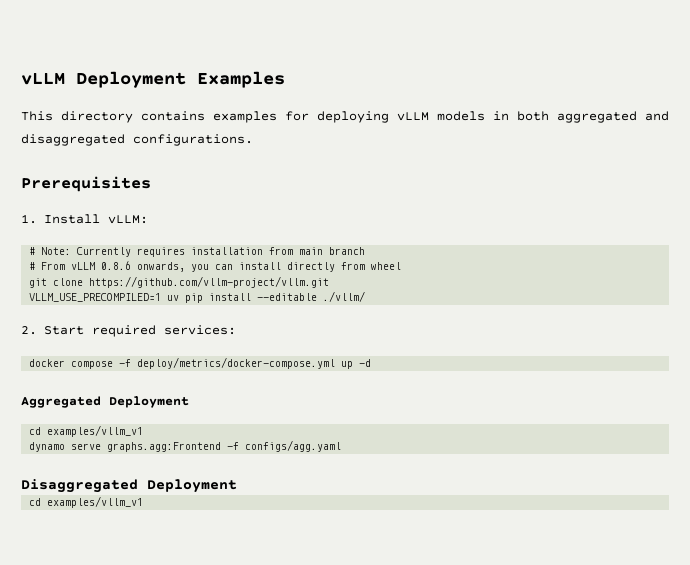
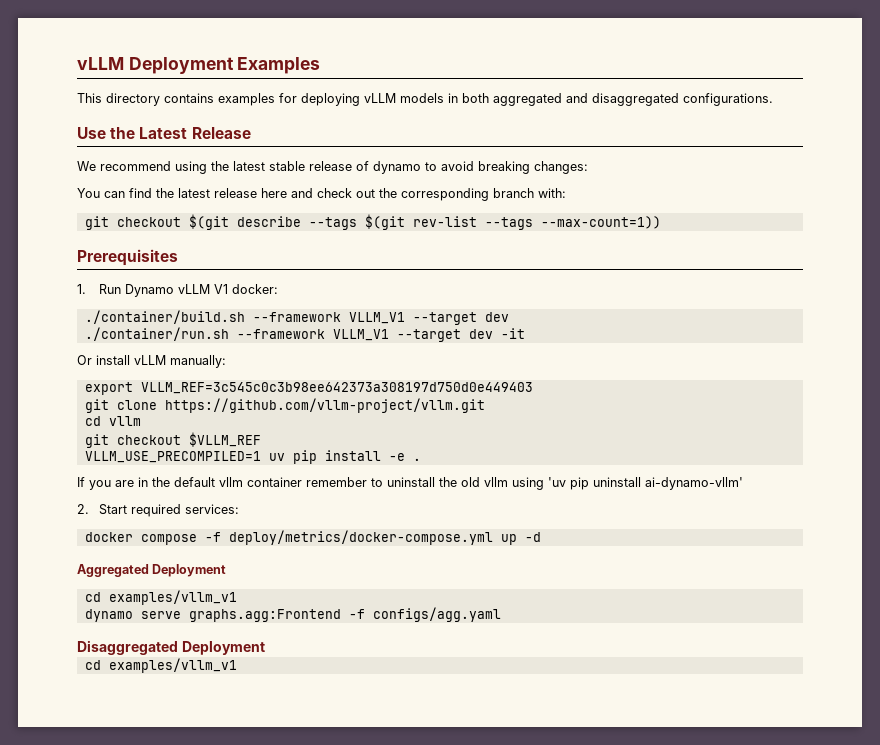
[21,176,151,192] [21,214,148,224] [29,247,366,257] [29,261,402,272] [29,276,330,288] [29,291,366,303] Prerequisites // 1. Install vLLM: // # Note: Currently requires installation from main branch // # From vLLM 0.8.6 onwards, you can install directly from wheel // git clone https://github.com/vllm-project/vllm.git // VLLM_USE_PRECOMPILED=1 uv pip install --editable ./vllm/ -> [77,127,251,139] [77,161,588,174] [77,188,566,201] [84,214,661,230] [77,249,178,266] [77,284,278,297] [84,310,509,325] [84,327,525,342] [77,355,226,368] [84,382,533,395] [84,398,485,413] [84,416,141,426] [84,432,261,448] [84,450,421,464] [77,477,743,490] Use the Latest Release // We recommend using the latest stable release of dynamo to avoid breaking changes: // You can find the latest release here and check out the corresponding branch with: // git checkout $(git describe --tags $(git rev-list --tags --max-count=1)) // Prerequisites // 1. Run Dynamo vLLM V1 docker: // ./container/build.sh --framework VLLM_V1 --target dev // ./container/run.sh --framework VLLM_V1 --target dev -it // Or install vLLM manually: // export VLLM_REF=3c545c0c3b98ee642373a308197d750d0e449403 // git clone https://github.com/vllm-project/vllm.git // cd vllm // git checkout $VLLM_REF // VLLM_USE_PRECOMPILED=1 uv pip install -e . // If you are in the default vllm container remember to uninstall the old vllm using 'uv pip uninstall ai-dynamo-vllm'

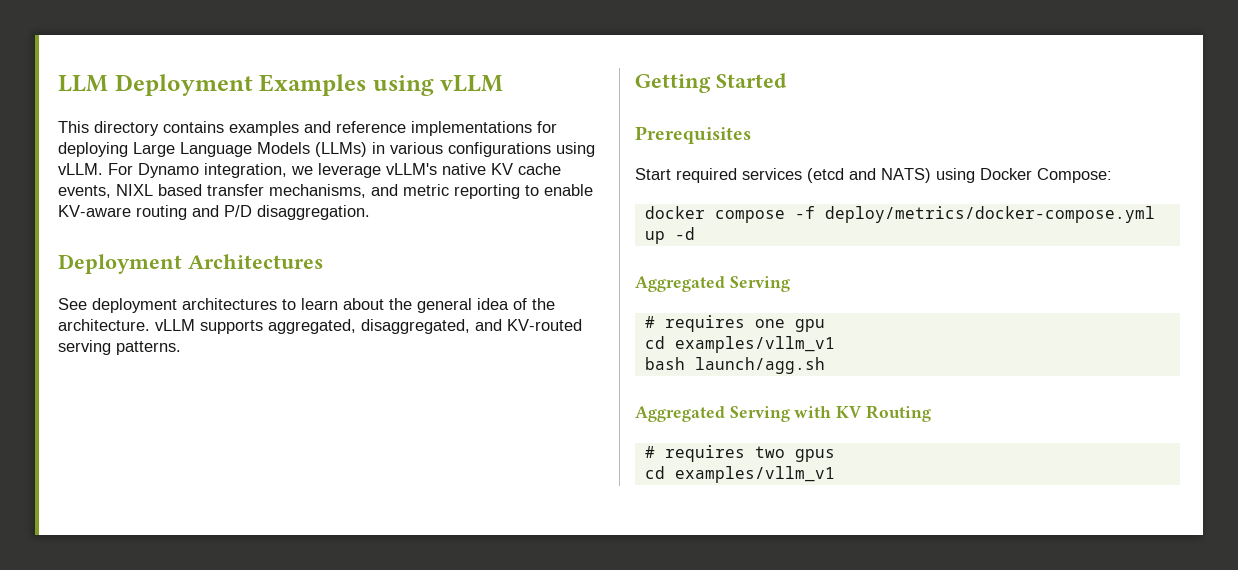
[77,57,124,70] vLLM -> [58,75,108,92] LLM
(321, 65) none -> [372,75,504,96] using vLLM
[279,93,773,106] [77,127,251,139] [77,161,588,174] [77,188,566,201] [84,214,661,230] [77,249,178,266] [77,284,278,297] [84,310,509,325] [84,327,525,342] [77,355,226,368] [84,382,533,395] [84,398,485,413] [84,416,141,426] [84,432,261,448] [84,450,421,464] [77,477,743,490] [77,504,239,517] for deploying vLLM models in both aggregated and disaggregated configurations. // Use the Latest Release // We recommend using the latest stable release of dynamo to avoid breaking changes: // You can find the latest release here and check out the corresponding branch with: // git checkout $(git describe --tags $(git rev-list --tags --max-count=1)) // Prerequisites // 1. Run Dynamo vLLM V1 docker: // ./container/build.sh --framework VLLM_V1 --target dev // ./container/run.sh --framework VLLM_V1 --target dev -it // Or install vLLM manually: // export VLLM_REF=3c545c0c3b98ee642373a308197d750d0e449403 // git clone https://github.com/vllm-project/vllm.git // cd vllm // git checkout $VLLM_REF // VLLM_USE_PRECOMPILED=1 uv pip install -e . // If you are in the default vllm container remember to uninstall the old vllm using 'uv pip uninstall ai-dynamo-vllm' // 2. Start required services: -> [304,121,557,136] [58,142,595,157] [58,163,561,178] [58,184,593,199] [58,205,370,220] [58,254,323,274] [58,298,555,313] [58,319,582,334] [58,340,181,355] [635,73,787,93] [635,126,751,144] [635,168,1112,183] and reference implementations for deploying Large Language Models (LLMs) in various configurations using vLLM. For Dynamo integration, we leverage vLLM's native KV cache events, NIXL based transfer mechanisms, and metric reporting to enable KV-aware routing and P/D disaggregation. // Deployment Architectures // See deployment architectures to learn about the general idea of the architecture. vLLM supports aggregated, disaggregated, and KV-routed serving patterns. // Getting Started // Prerequisites // Start required services (etcd and NATS) using Docker Compose:
[152,564,227,577] [84,590,237,605] [84,607,501,622] [77,640,265,655] Deployment // cd examples/vllm_v1 // dynamo serve graphs.agg:Frontend -f configs/agg.yaml // Disaggregated Deployment -> [729,276,790,292] [644,315,825,332] [644,336,835,353] [644,357,825,374] [635,405,931,422] [644,445,835,462] Serving // # requires one gpu // cd examples/vllm_v1 // bash launch/agg.sh // Aggregated Serving with KV Routing // # requires two gpus

